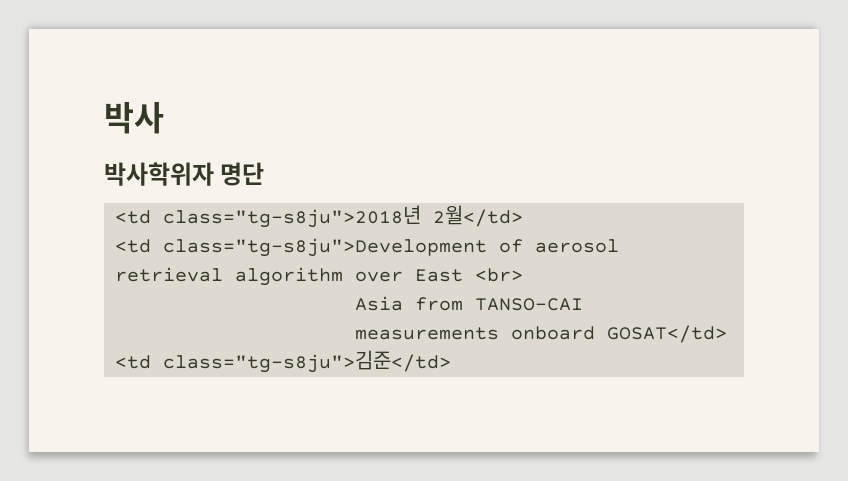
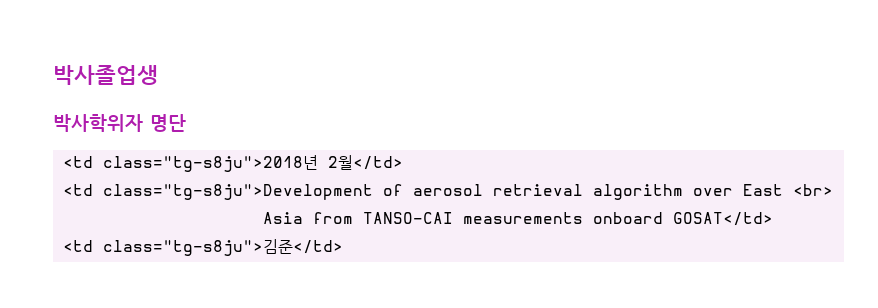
[104,101,164,134] 박사 -> [53,65,158,85] 박사졸업생

